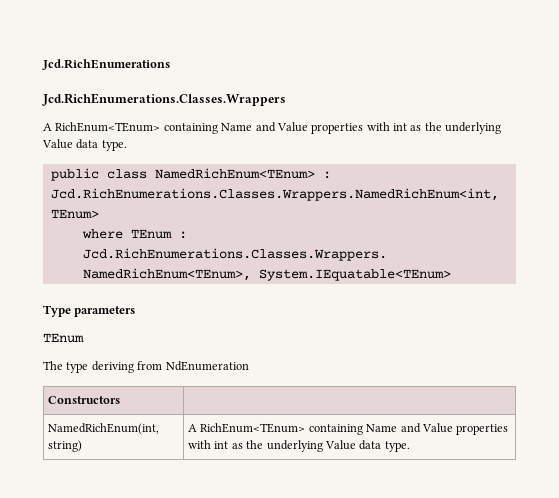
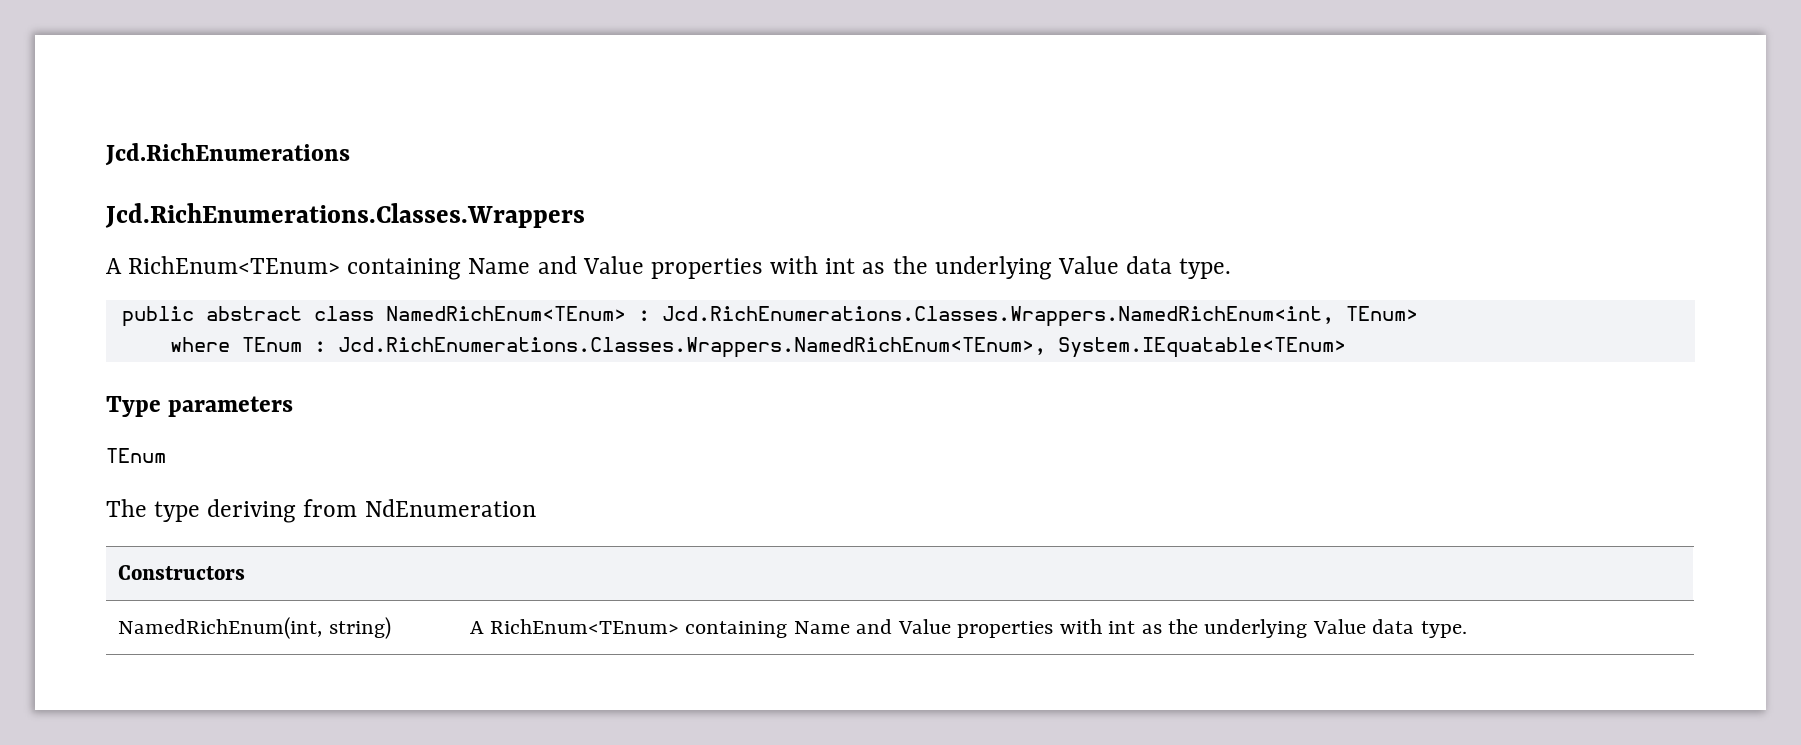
(99, 174) none -> [205,306,302,321] abstract

